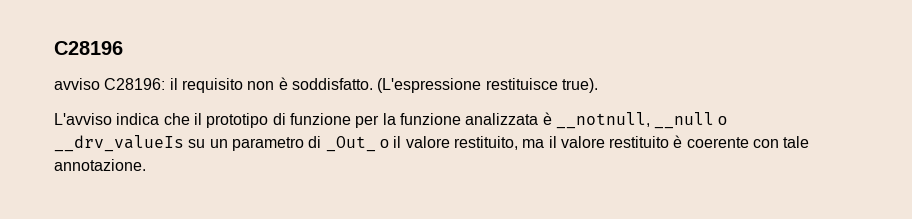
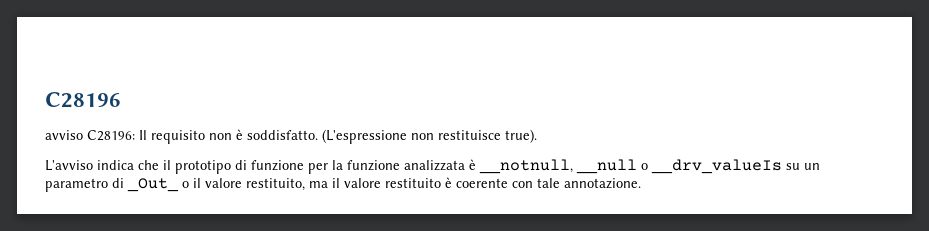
[169,78,178,90] il -> [139,130,147,140] Il
(482, 85) none -> [411,133,434,140] non

